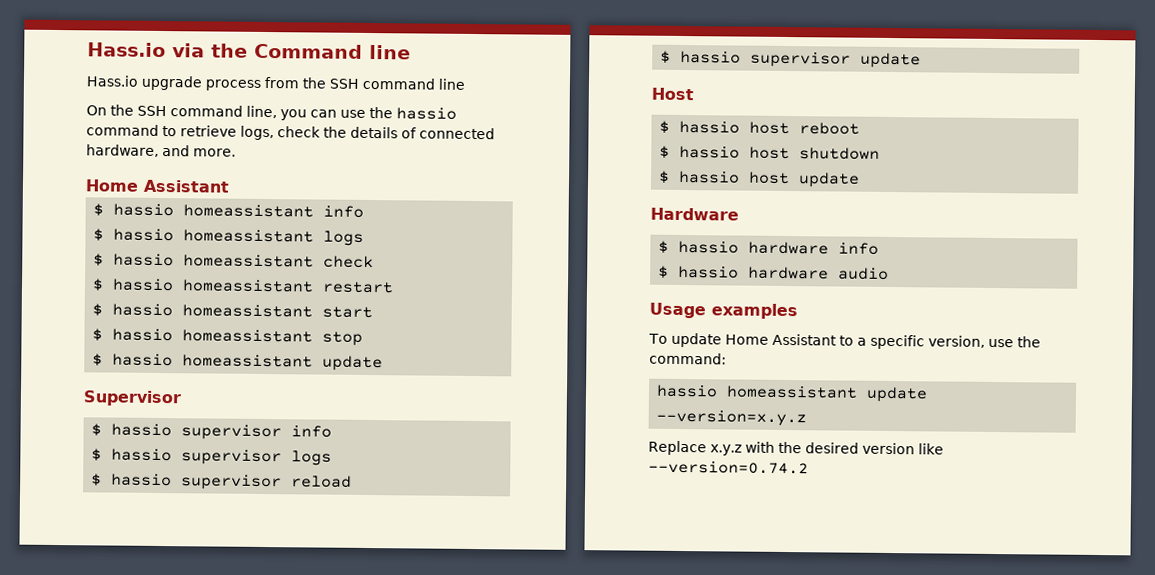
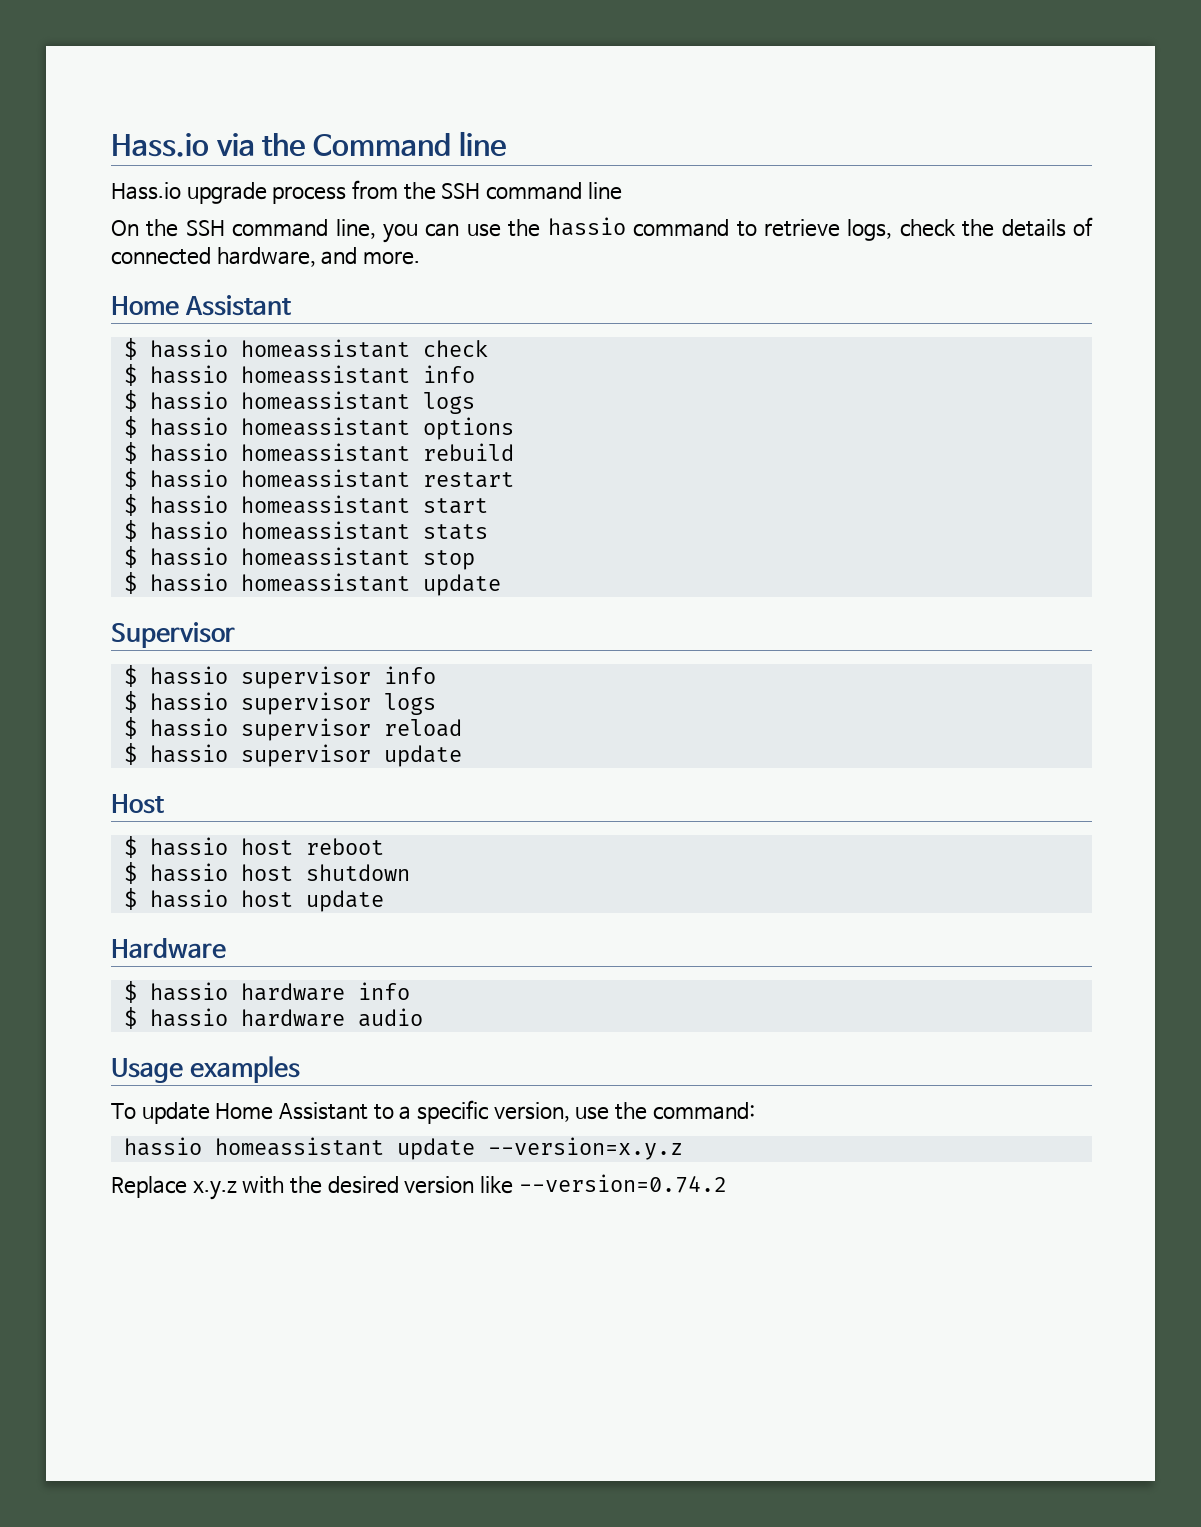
(230, 186) none -> [123,338,488,360] // $ hassio homeassistant check
[323,255,375,269] check -> [422,417,514,440] [123,442,514,464] options // $ hassio homeassistant rebuild
(374, 312) none -> [123,520,488,542] // $ hassio homeassistant stats

